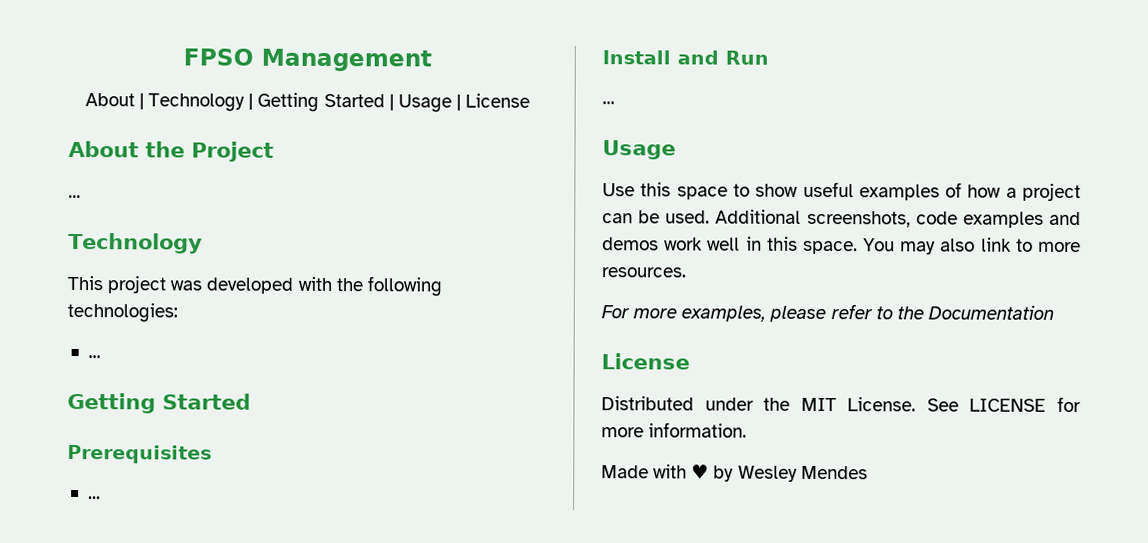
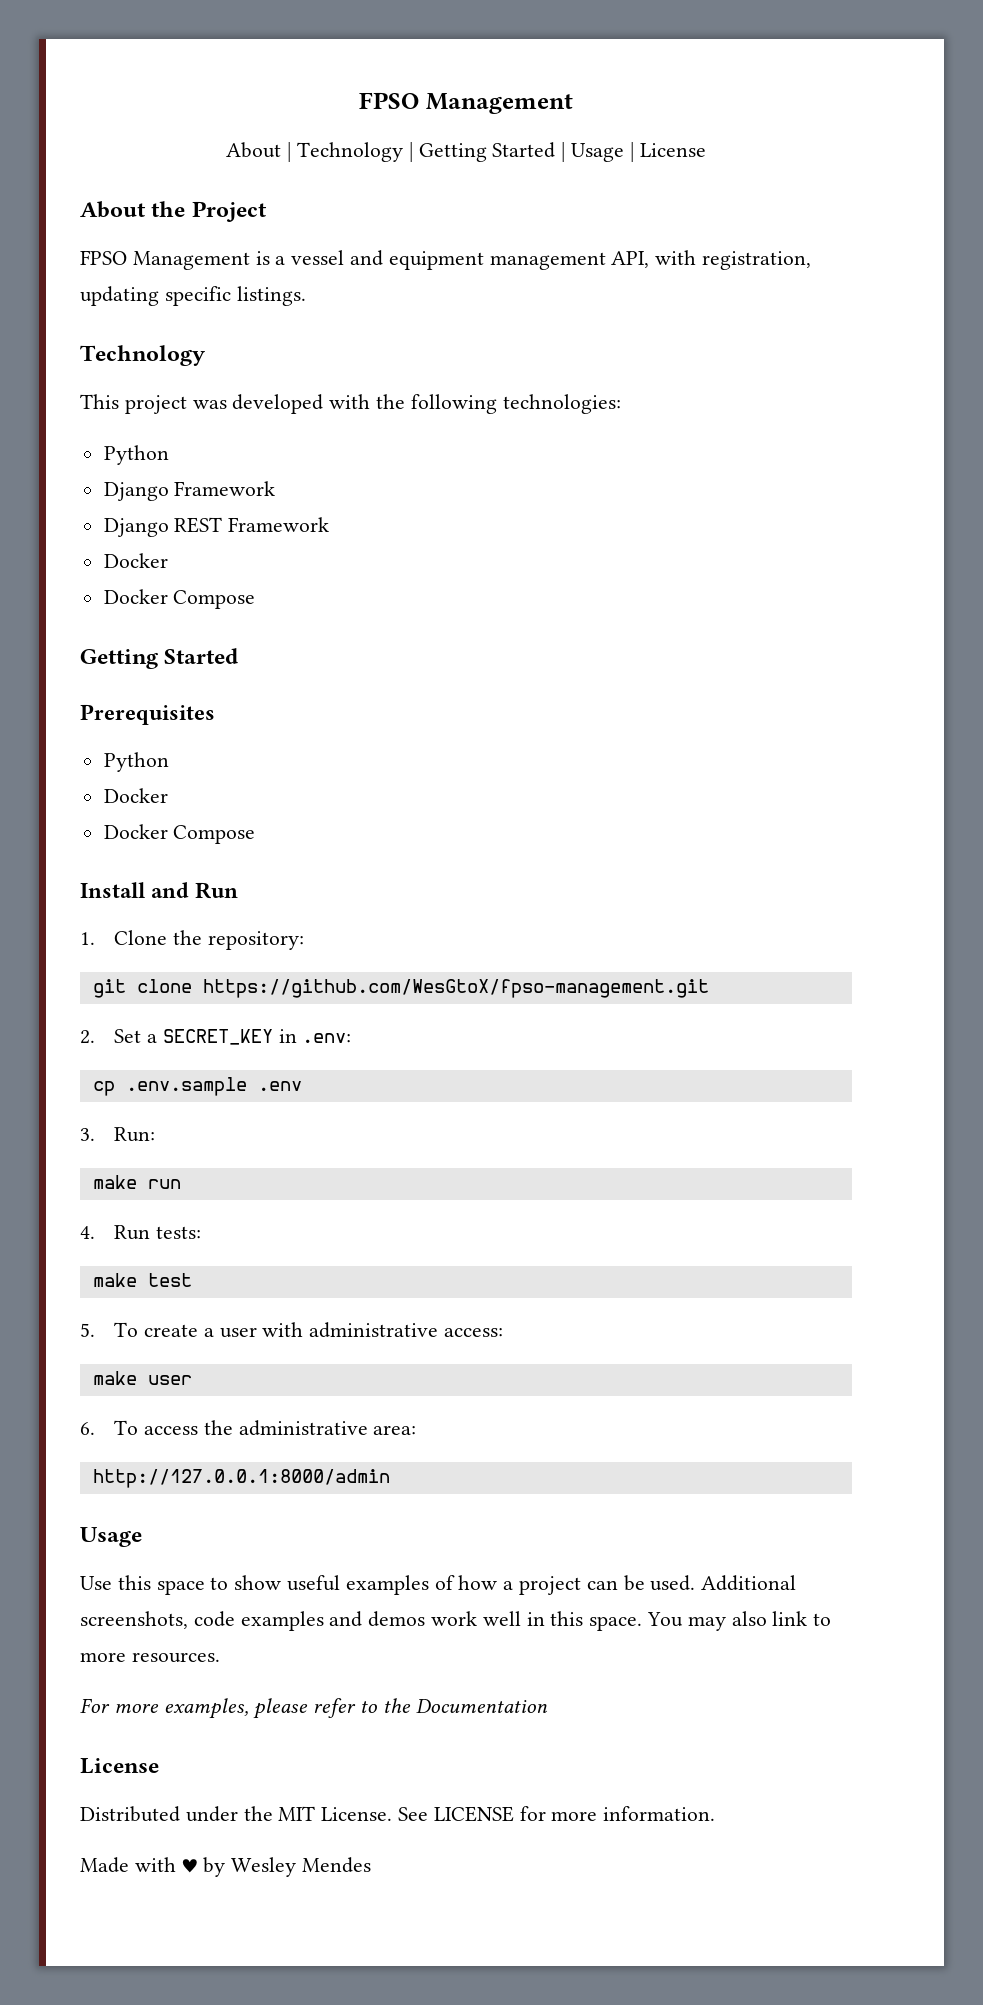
[68,194,81,199] ... -> [80,250,812,270] [80,286,306,306] FPSO Management is a vessel and equipment management API, with registration, updating specific listings.
[87,355,101,359] ... -> [103,445,169,465] [103,481,276,501] [103,517,330,537] [103,553,168,568] [103,589,256,609] Python // Django Framework // Django REST Framework // Docker // Docker Compose
[87,496,101,500] ... -> [103,752,169,772] [103,788,168,803] [103,824,256,844] Python // Docker // Docker Compose
[602,101,615,105] ... -> [80,930,304,950] [92,979,709,998] [80,1029,352,1045] [92,1077,302,1096] [80,1127,156,1142] [92,1175,181,1189] [80,1225,201,1240] [92,1273,192,1287] [80,1322,503,1338] [92,1371,192,1385] [80,1420,417,1436] [92,1469,390,1488] 1. Clone the repository: // git clone https://github.com/WesGtoX/fpso-management.git // 2. Set a SECRET_KEY in .env: // cp .env.sample .env // 3. Run: // make run // 4. Run tests: // make test // 5. To create a user with administrative access: // make user // 6. To access the administrative area: // http://127.0.0.1:8000/admin

